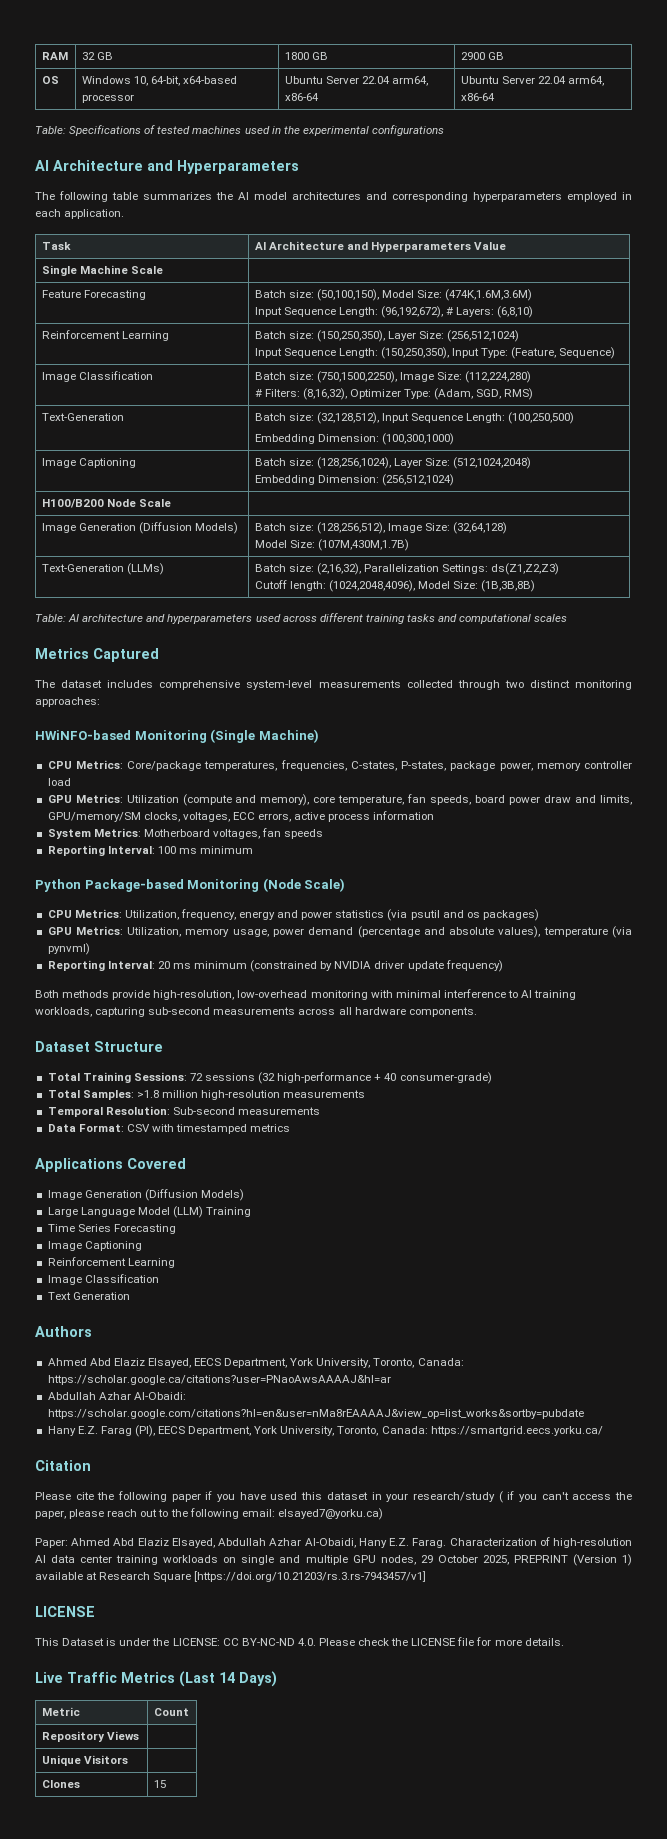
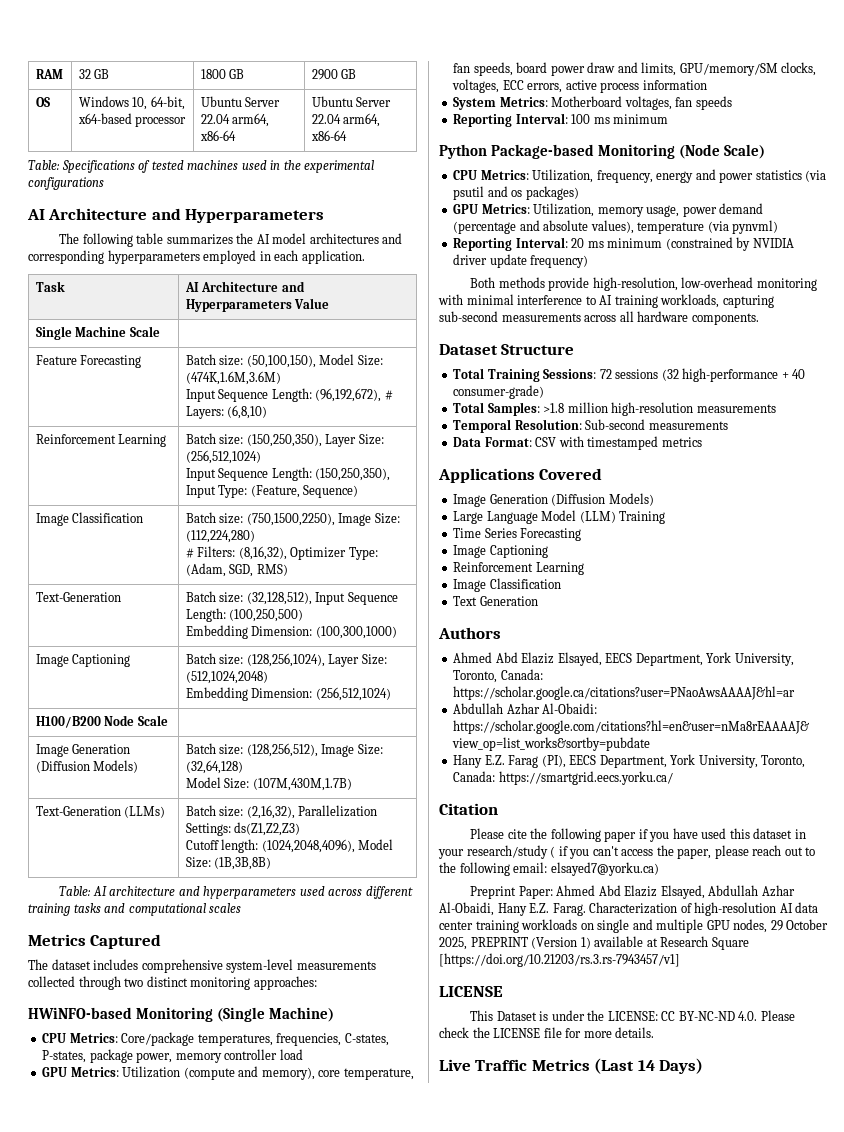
(383, 1514) none -> [470,886,517,899] Preprint
[41,1707,80,1716] [153,1708,189,1716] [41,1731,139,1742] [41,1755,128,1766] [41,1780,80,1788] [153,1780,166,1788] // Metric | Count // Repository Views | // Unique Visitors | // Clones | 15 -> (704, 1066) none

